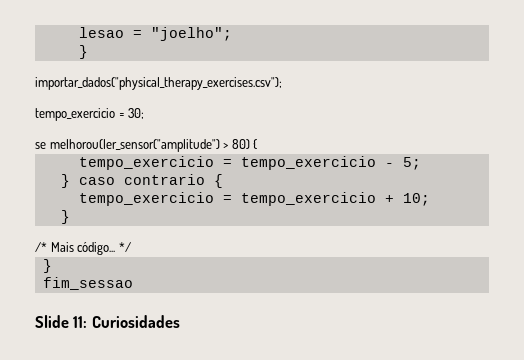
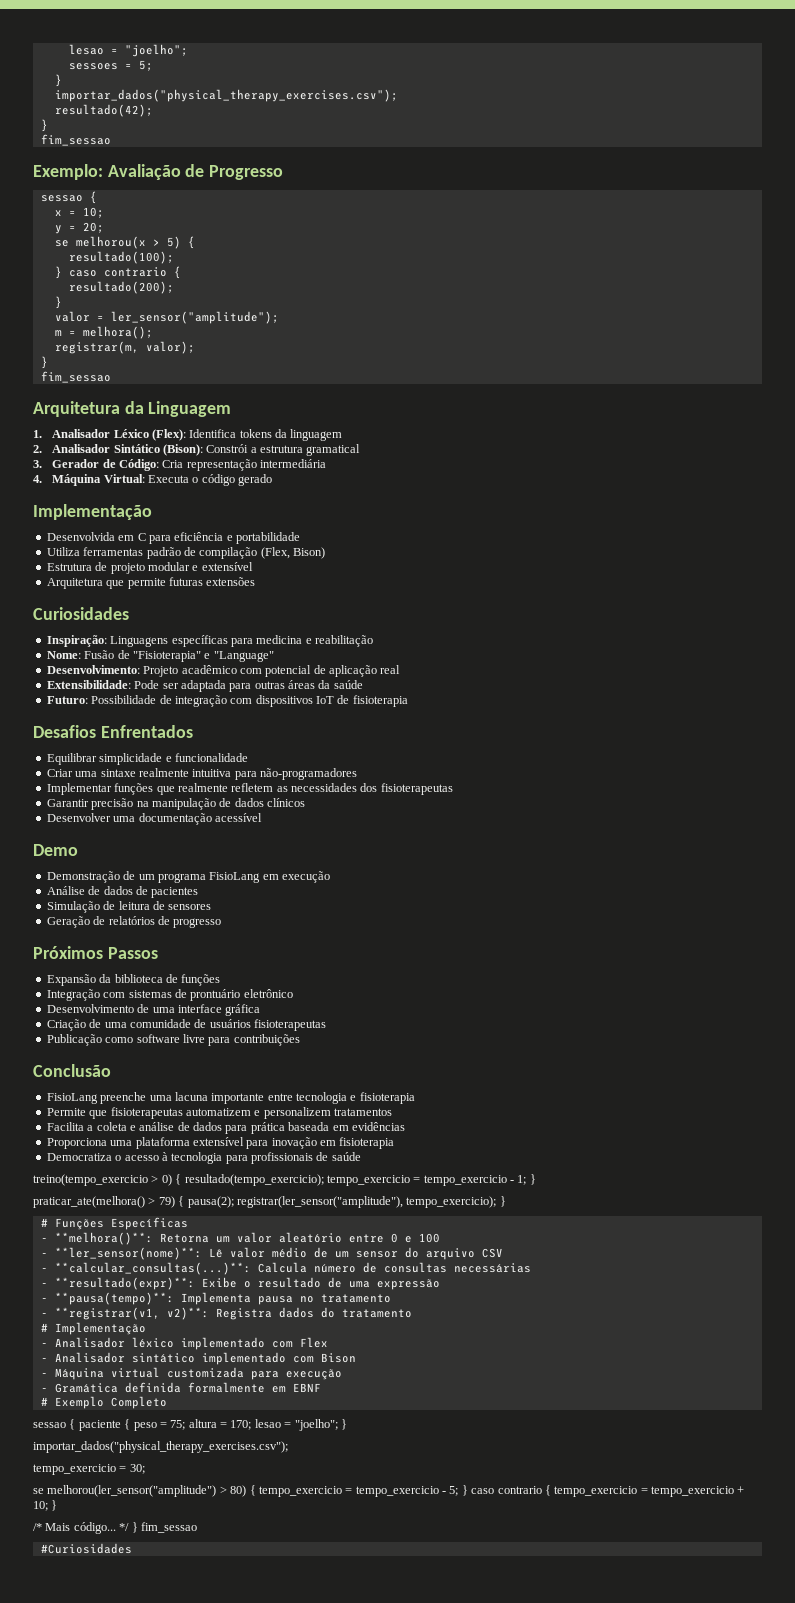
(232, 34) none -> [68,60,153,71] [54,74,62,87] [54,89,398,102] [54,104,153,117] [40,119,48,132] [40,134,111,146] [33,164,284,180] [40,191,97,204] [54,207,104,218] [54,222,104,234] [54,236,195,249] [68,251,174,264] [54,266,181,279] [68,281,174,294] [54,296,62,309] [54,311,279,324] [54,326,153,339] [54,341,195,354] [40,356,48,369] [40,371,111,383] [33,401,232,417] [33,429,343,441] [33,444,361,456] [33,459,327,471] [33,474,273,486] [33,504,152,520] [46,532,300,544] [46,547,325,559] [46,562,253,574] [46,577,256,589] [33,607,129,620] [46,635,373,647] [46,650,274,662] [46,665,401,677] [46,680,363,692] [46,695,408,707] [33,725,193,738] [46,753,248,765] [46,768,357,780] [46,783,453,795] [46,798,305,810] [46,813,262,825] [33,844,78,856] [46,871,330,883] [46,886,199,898] [46,901,212,913] [46,916,222,928] [33,946,158,959] [46,974,221,986] [46,989,293,1001] [46,1004,261,1016] [46,1019,326,1031] [46,1034,300,1046] [33,1064,111,1077] [46,1092,415,1104] [46,1107,392,1119] [46,1122,405,1134] [46,1137,395,1149] [46,1152,361,1164] [33,1174,536,1186] [33,1196,506,1208] [40,1217,188,1230] [40,1232,440,1245] [40,1247,503,1260] [40,1262,531,1275] [40,1277,440,1290] [40,1292,391,1305] [40,1307,412,1320] [40,1322,146,1335] [40,1337,328,1350] [40,1352,356,1365] [40,1367,342,1380] [40,1382,321,1393] [40,1396,167,1409] [33,1419,338,1431] sessoes = 5; // } // importar_dados("physical_therapy_exercises.csv"); // resultado(42); // } // fim_sessao // Exemplo: Avaliação de Progresso // sessao { // x = 10; // y = 20; // se melhorou(x > 5) { // resultado(100); // } caso contrario { // resultado(200); // } // valor = ler_sensor("amplitude"); // m = melhora(); // registrar(m, valor); // } // fim_sessao // Arquitetura da Linguagem // 1. Analisador Léxico (Flex): Identifica tokens da linguagem // 2. Analisador Sintático (Bison): Constrói a estrutura gramatical // 3. Gerador de Código: Cria representação intermediária // 4. Máquina Virtual: Executa o código gerado // Implementação // Desenvolvida em C para eficiência e portabilidade // Utiliza ferramentas padrão de compilação (Flex, Bison) // Estrutura de projeto modular e extensível // Arquitetura que permite futuras extensões // Curiosidades // Inspiração: Linguagens específicas para medicina e reabilitação // Nome: Fusão de "Fisioterapia" e "Language" // Desenvolvimento: Projeto acadêmico com potencial de aplicação real // Extensibilidade: Pode ser adaptada para outras áreas da saúde // Futuro: Possibilidade de integração com dispositivos IoT de fisioterapia // Desafios Enfrentados // Equilibrar simplicidade e funcionalidade // Criar uma sintaxe realmente intuitiva para não-programadores // Implementar funções que realmente refletem as necessidades dos fisioterapeutas // Garantir precisão na manipulação de dados clínicos // Desenvolver uma documentação acessível // Demo // Demonstração de um programa FisioLang em execução // Análise de dados de pacientes // Simulação de leitura de sensores // Geração de relatórios de progresso // Próximos Passos // Expansão da biblioteca de funções // Integração com sistemas de prontuário eletrônico // Desenvolvimento de uma interface gráfica // Criação de uma comunidade de usuários fisioterapeutas // Publicação como software livre para contribuições // Conclusão // FisioLang preenche uma lacuna importante entre tecnologia e fisioterapia // Permite que fisioterapeutas automatizem e personalizem tratamentos // Facilita a coleta e análise de dados para prática baseada em evidências // Proporciona uma plataforma extensível para inovação em fisioterapia // Democratiza o acesso à tecnologia para profissionais de saúde // treino(tempo_exercicio > 0) { resultado(tempo_exercicio); tempo_exercicio = tempo_exercicio - 1; } // praticar_ate(melhora() > 79) { pausa(2); registrar(ler_sensor("amplitude"), tempo_exercicio); } // # Funções Específicas // - **melhora()**: Retorna um valor aleatório entre 0 e 100 // - **ler_sensor(nome)**: Lê valor médio de um sensor do arquivo CSV // - **calcular_consultas(...)**: Calcula número de consultas necessárias // - **resultado(expr)**: Exibe o resultado de uma expressão // - **pausa(tempo)**: Implementa pausa no tratamento // - **registrar(v1, v2)**: Registra dados do tratamento // # Implementação // - Analisador léxico implementado com Flex // - Analisador sintático implementado com Bison // - Máquina virtual customizada para execução // - Gramática definida formalmente em EBNF // # Exemplo Completo // sessao { paciente { peso = 75; altura = 170; lesao = "joelho";
(258, 144) // -> (256, 1490) none
[60,174,223,188] // } caso contrario { // -> [461,1485,551,1496] } caso contrario {
(430, 199) // -> (48, 1506) none
[42,259,52,273] [42,277,133,290] [35,315,180,328] // } // fim_sessao // Slide 11: Curiosidades -> [131,1522,197,1533] [40,1543,132,1554] } fim_sessao // #Curiosidades

